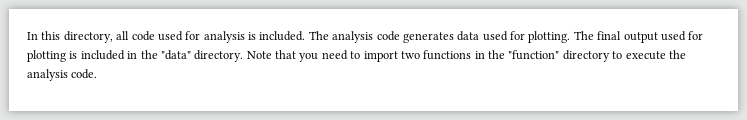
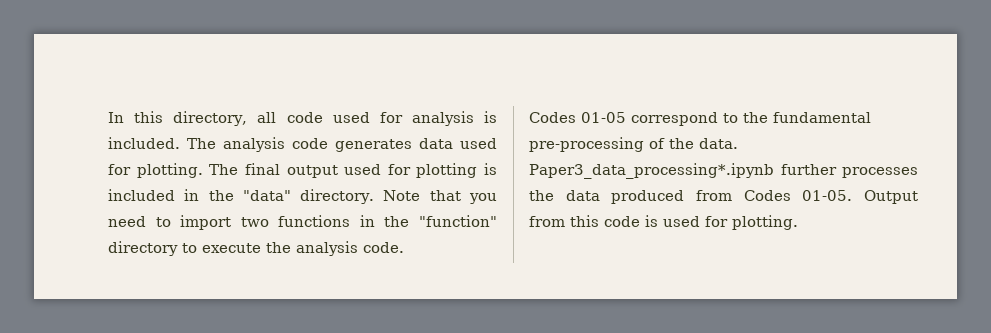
(98, 74) none -> [529,112,871,126] [529,137,738,152] [529,163,918,179] [529,190,918,204] [529,215,798,230] // Codes 01-05 correspond to the fundamental pre-processing of the data. Paper3_data_processing*.ipynb further processes the data produced from Codes 01-05. Output from this code is used for plotting.

